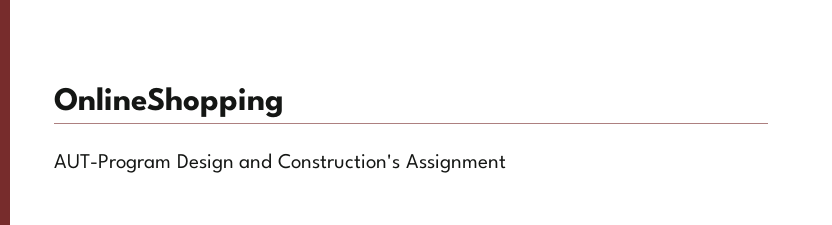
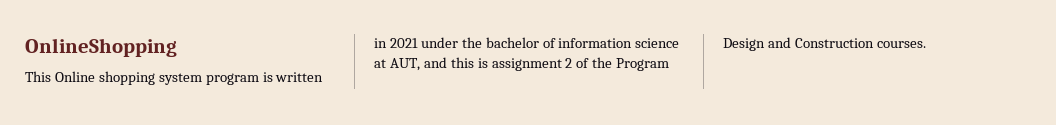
[54,153,506,173] AUT-Program Design and Construction's Assignment -> [25,71,324,85] [374,37,680,48] [374,57,670,71] [723,37,926,51] This Online shopping system program is written in 2021 under the bachelor of information science at AUT, and this is assignment 2 of the Program Design and Construction courses.

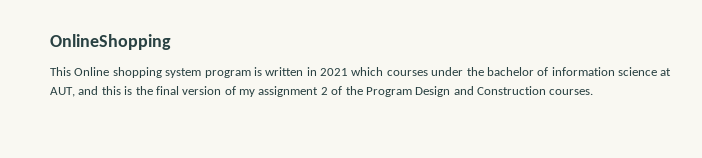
(418, 43) none -> [351,67,428,76] which courses
(488, 63) none -> [135,86,255,97] the final version of my

